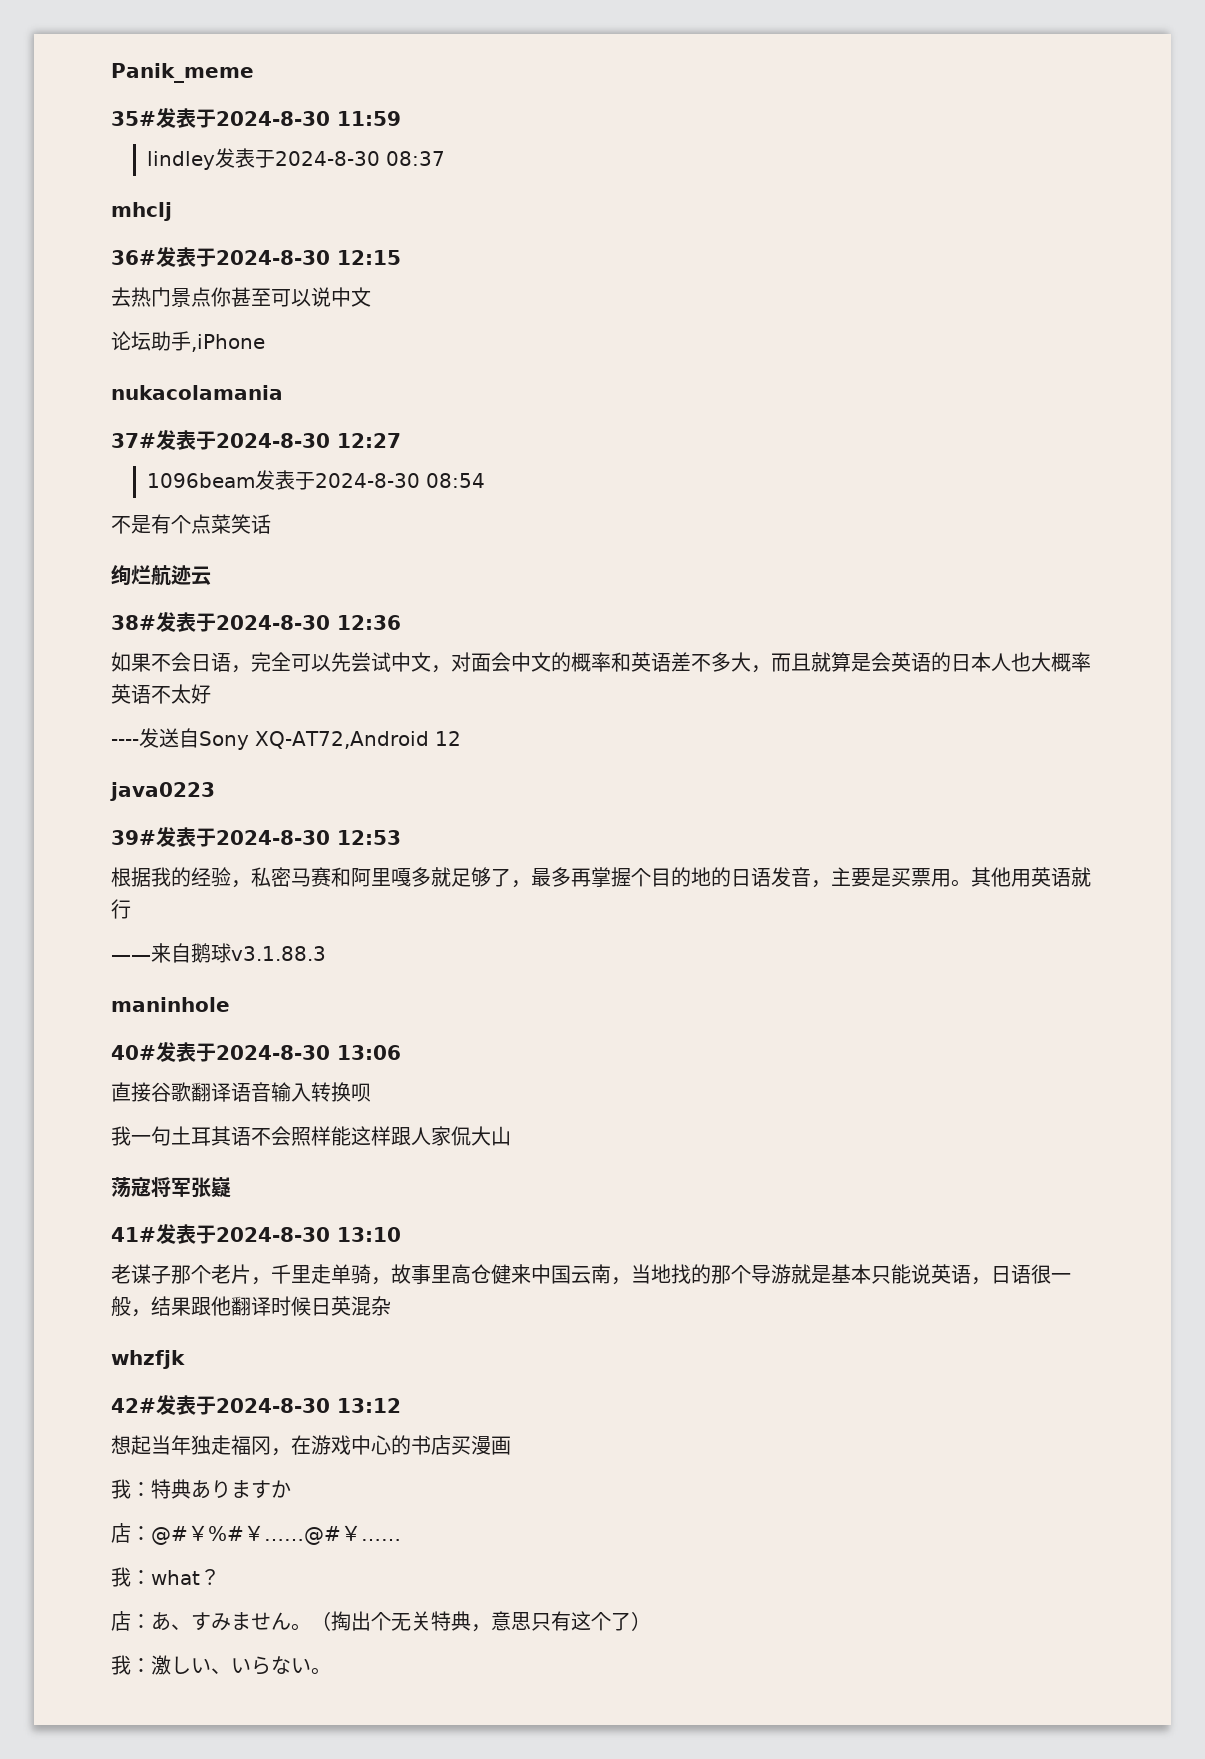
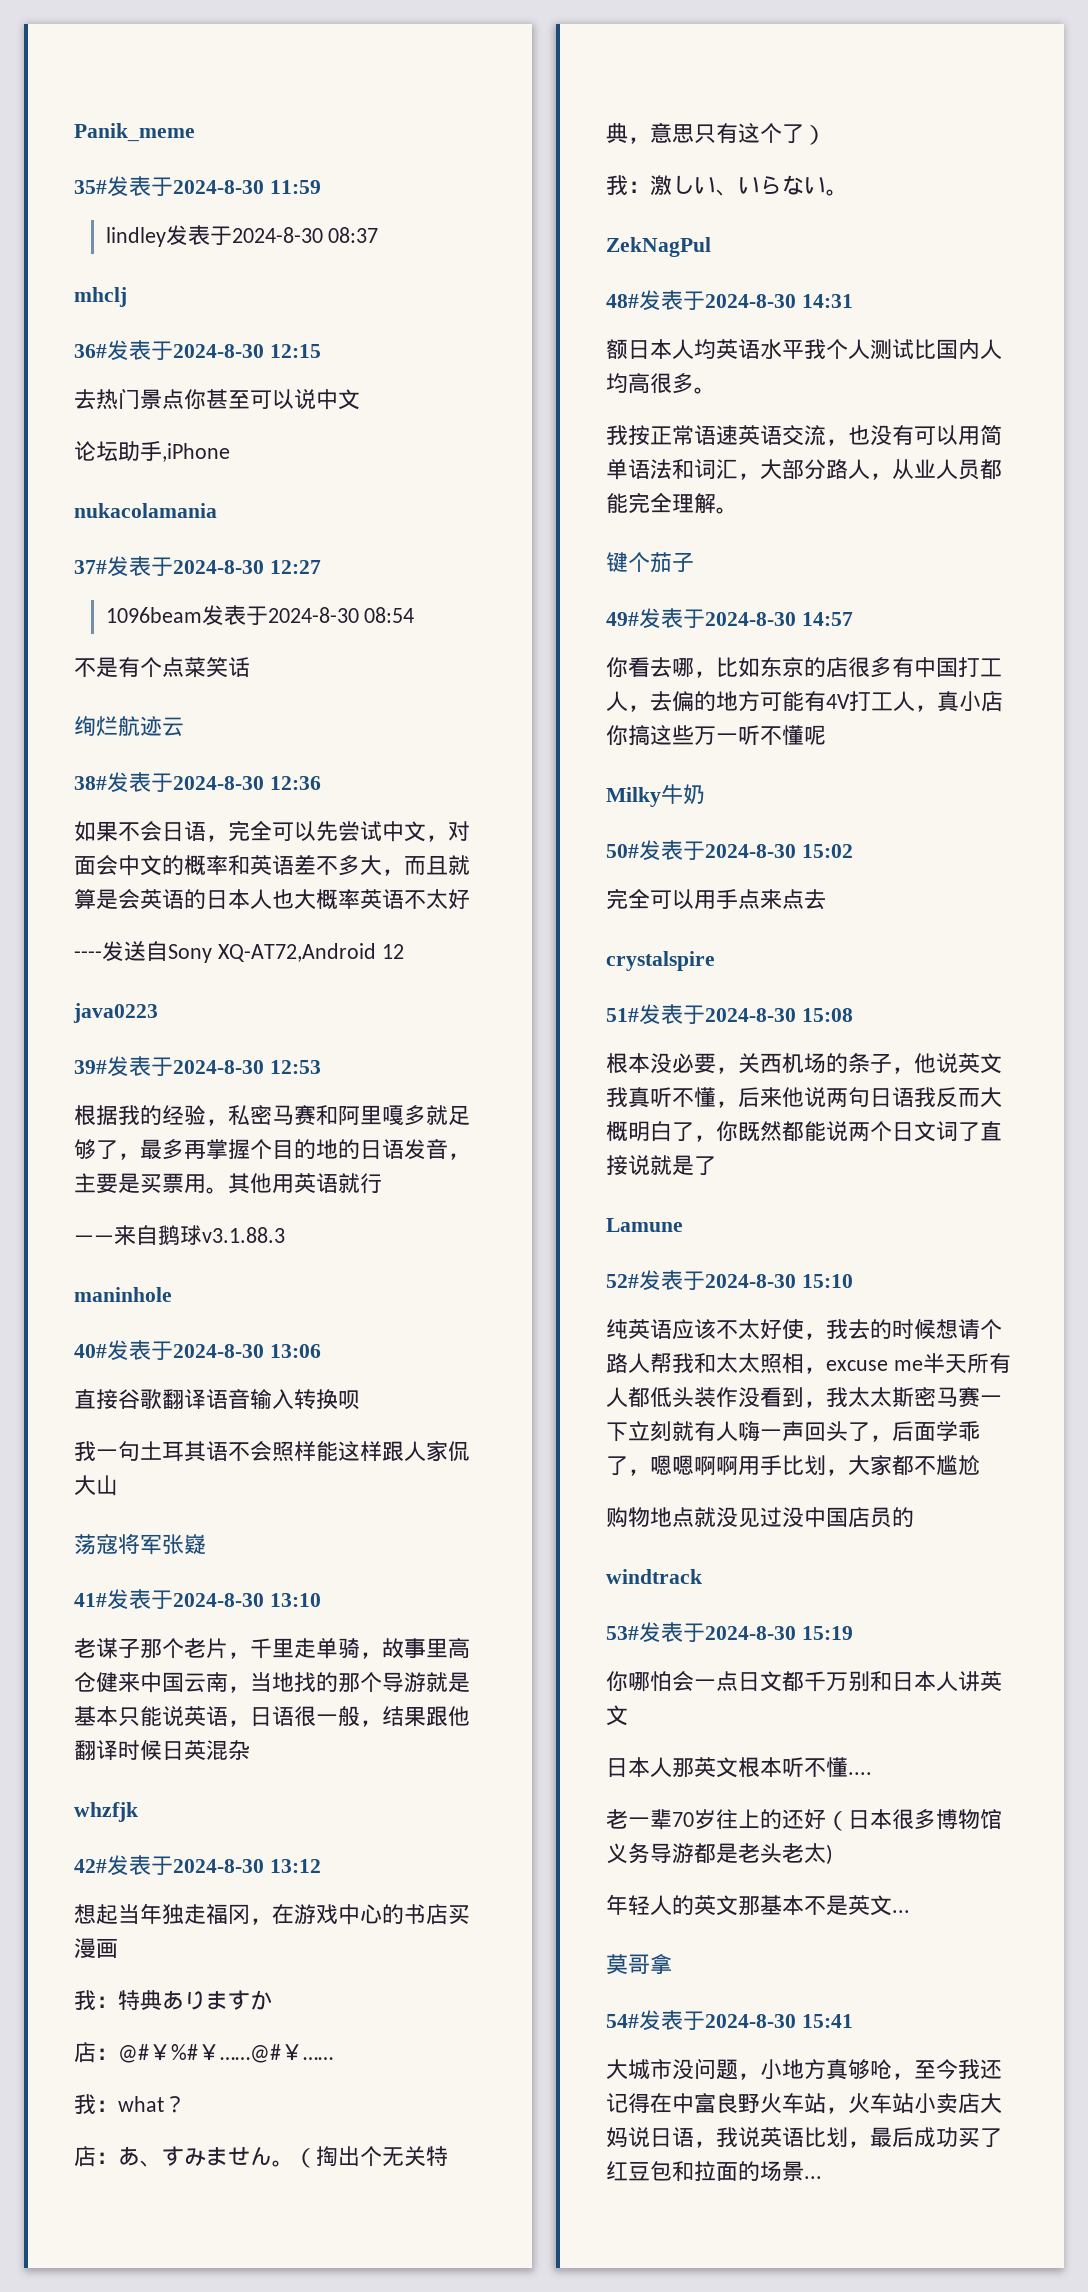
(331, 1671) none -> [606,237,711,257] [606,290,853,310] [606,339,1002,360] [606,373,716,394] [606,425,1002,446] [606,459,1002,480] [606,492,738,514] [606,552,694,573] [606,608,853,628] [606,657,1002,678] [606,691,1003,712] [606,725,826,746] [606,784,705,807] [606,840,853,860] [606,888,826,910] [606,951,715,971] [606,1004,853,1024] [606,1053,1002,1074] [606,1087,1002,1108] [606,1121,1002,1142] [606,1155,716,1176] [606,1218,683,1232] [606,1270,853,1290] [606,1319,1002,1340] [606,1353,1011,1374] [606,1387,1002,1408] [606,1421,980,1442] [606,1455,980,1476] [606,1507,914,1528] [606,1569,702,1584] [606,1622,853,1642] [606,1671,1002,1692] [606,1705,628,1726] [606,1757,872,1778] [606,1809,1002,1831] [606,1843,833,1865] [606,1894,910,1916] [606,1954,672,1974] [606,2010,853,2030] [606,2058,1002,2080] [606,2093,1002,2114] [606,2127,1002,2148] [606,2161,822,2181] // ZekNagPul // 48#发表于2024-8-30 14:31 // 额日本人均英语水平我个人测试比国内人均高很多。 // 我按正常语速英语交流，也没有可以用简单语法和词汇，大部分路人，从业人员都能完全理解。 // 键个茄子 // 49#发表于2024-8-30 14:57 // 你看去哪，比如东京的店很多有中国打工人，去偏的地方可能有4V打工人，真小店你搞这些万一听不懂呢 // Milky牛奶 // 50#发表于2024-8-30 15:02 // 完全可以用手点来点去 // crystalspire // 51#发表于2024-8-30 15:08 // 根本没必要，关西机场的条子，他说英文我真听不懂，后来他说两句日语我反而大概明白了，你既然都能说两个日文词了直接说就是了 // Lamune // 52#发表于2024-8-30 15:10 // 纯英语应该不太好使，我去的时候想请个路人帮我和太太照相，excuse me半天所有人都低头装作没看到，我太太斯密马赛一下立刻就有人嗨一声回头了，后面学乖了，嗯嗯啊啊用手比划，大家都不尴尬 // 购物地点就没见过没中国店员的 // windtrack // 53#发表于2024-8-30 15:19 // 你哪怕会一点日文都千万别和日本人讲英文 // 日本人那英文根本听不懂.... // 老一辈70岁往上的还好（日本很多博物馆义务导游都是老头老太) // 年轻人的英文那基本不是英文... // 莫哥拿 // 54#发表于2024-8-30 15:41 // 大城市没问题，小地方真够呛，至今我还记得在中富良野火车站，火车站小卖店大妈说日语，我说英语比划，最后成功买了红豆包和拉面的场景...

